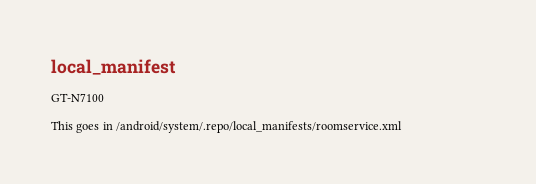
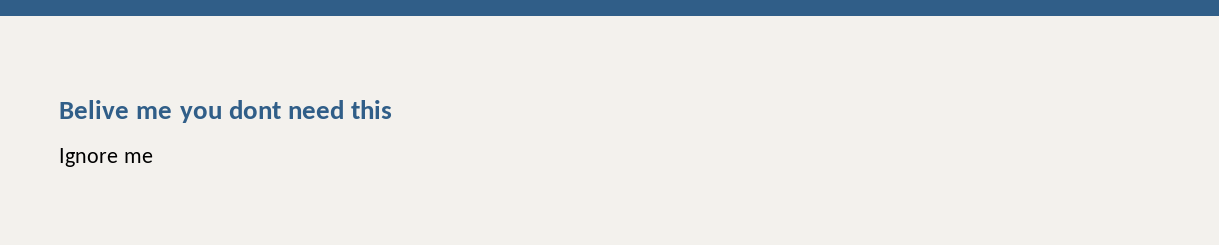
[51,59,176,75] [51,93,104,102] [51,121,403,133] local_manifest // GT-N7100 // This goes in /android/system/.repo/local_manifests/roomservice.xml -> [59,100,393,123] [59,148,153,167] Belive me you dont need this // Ignore me

